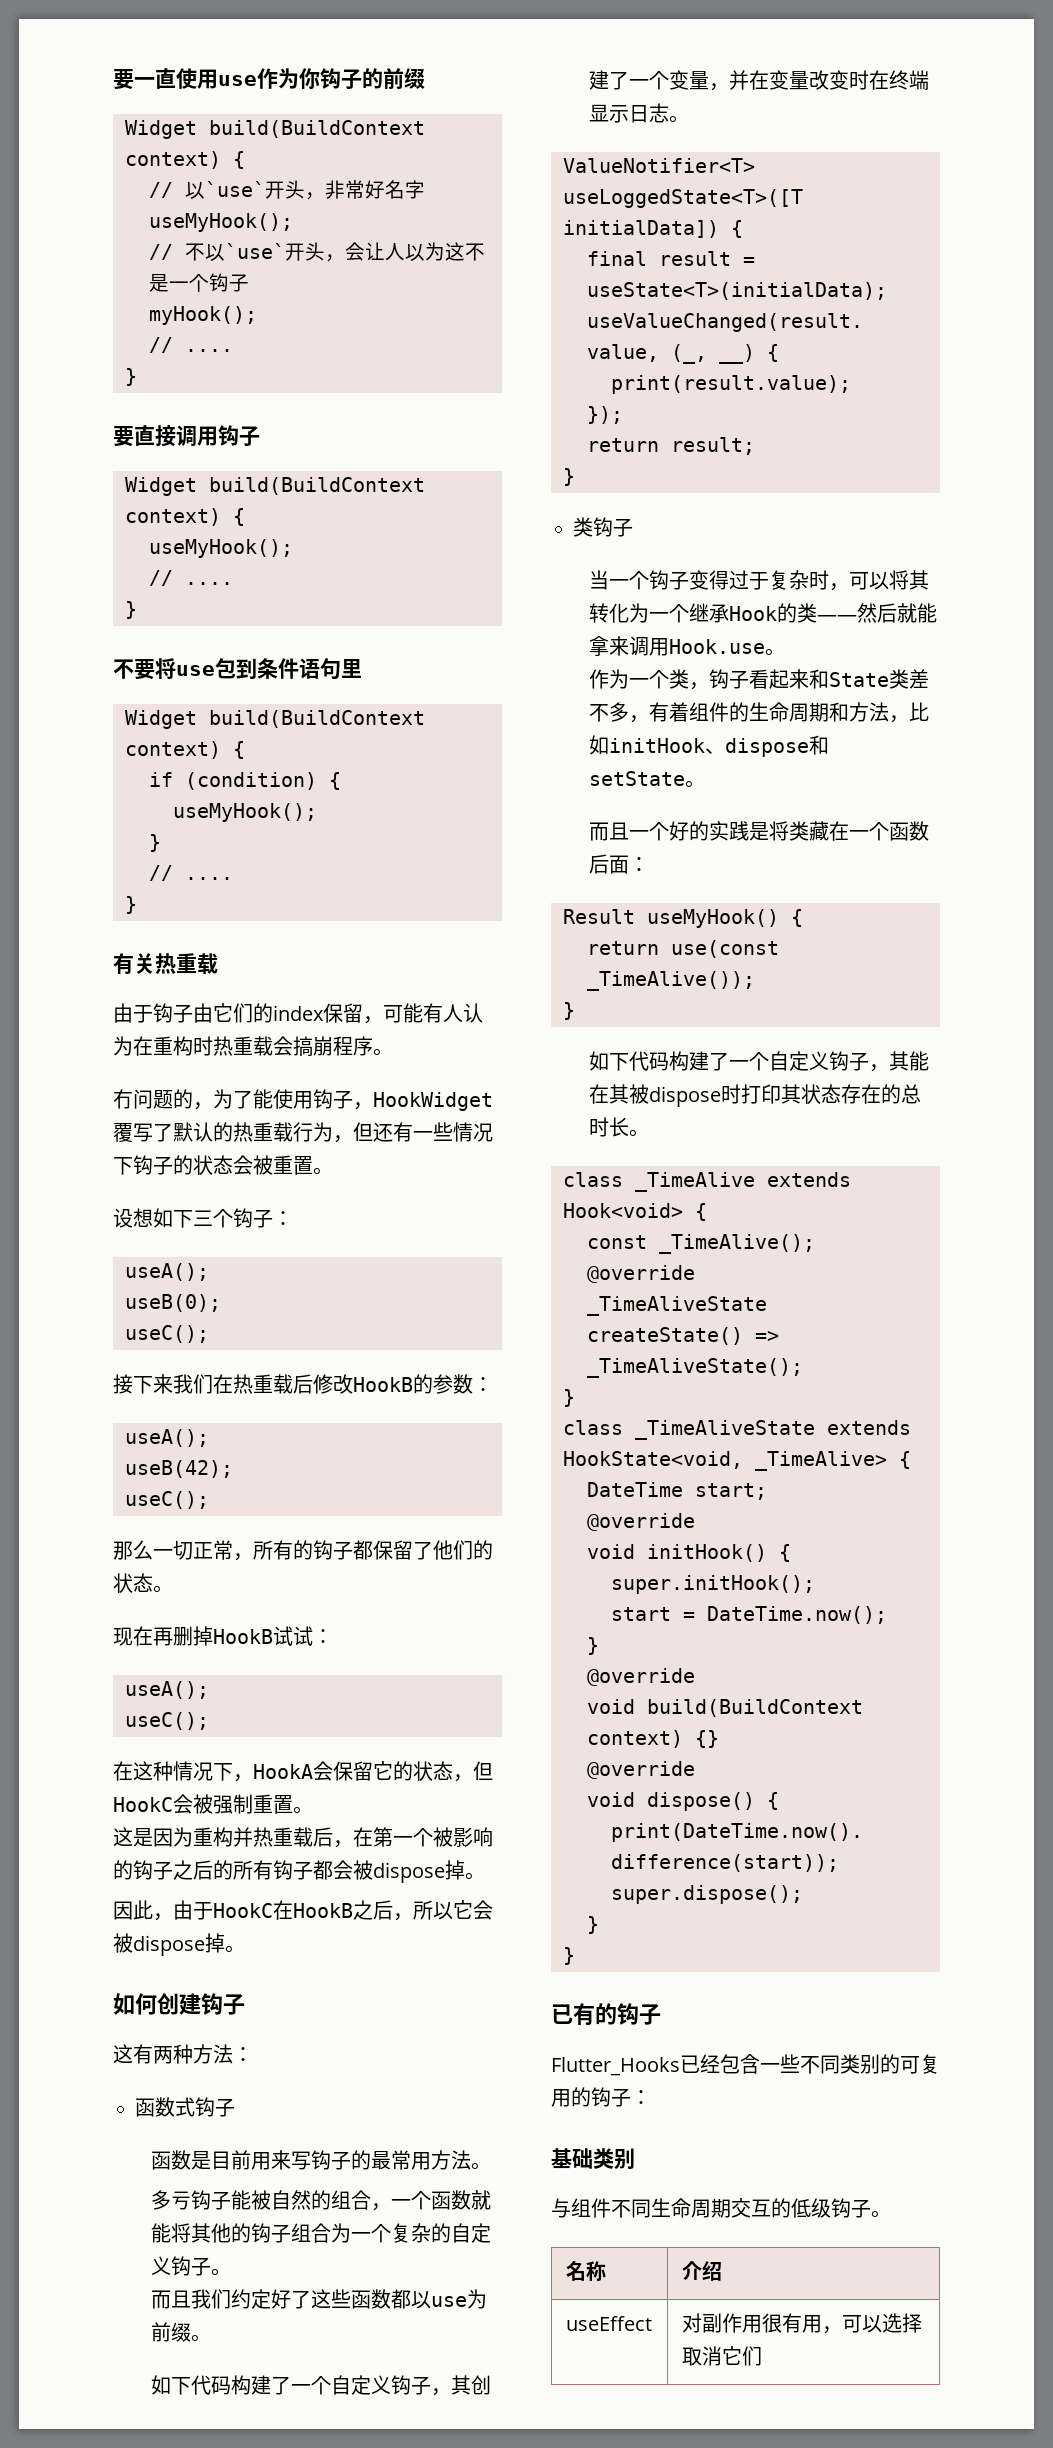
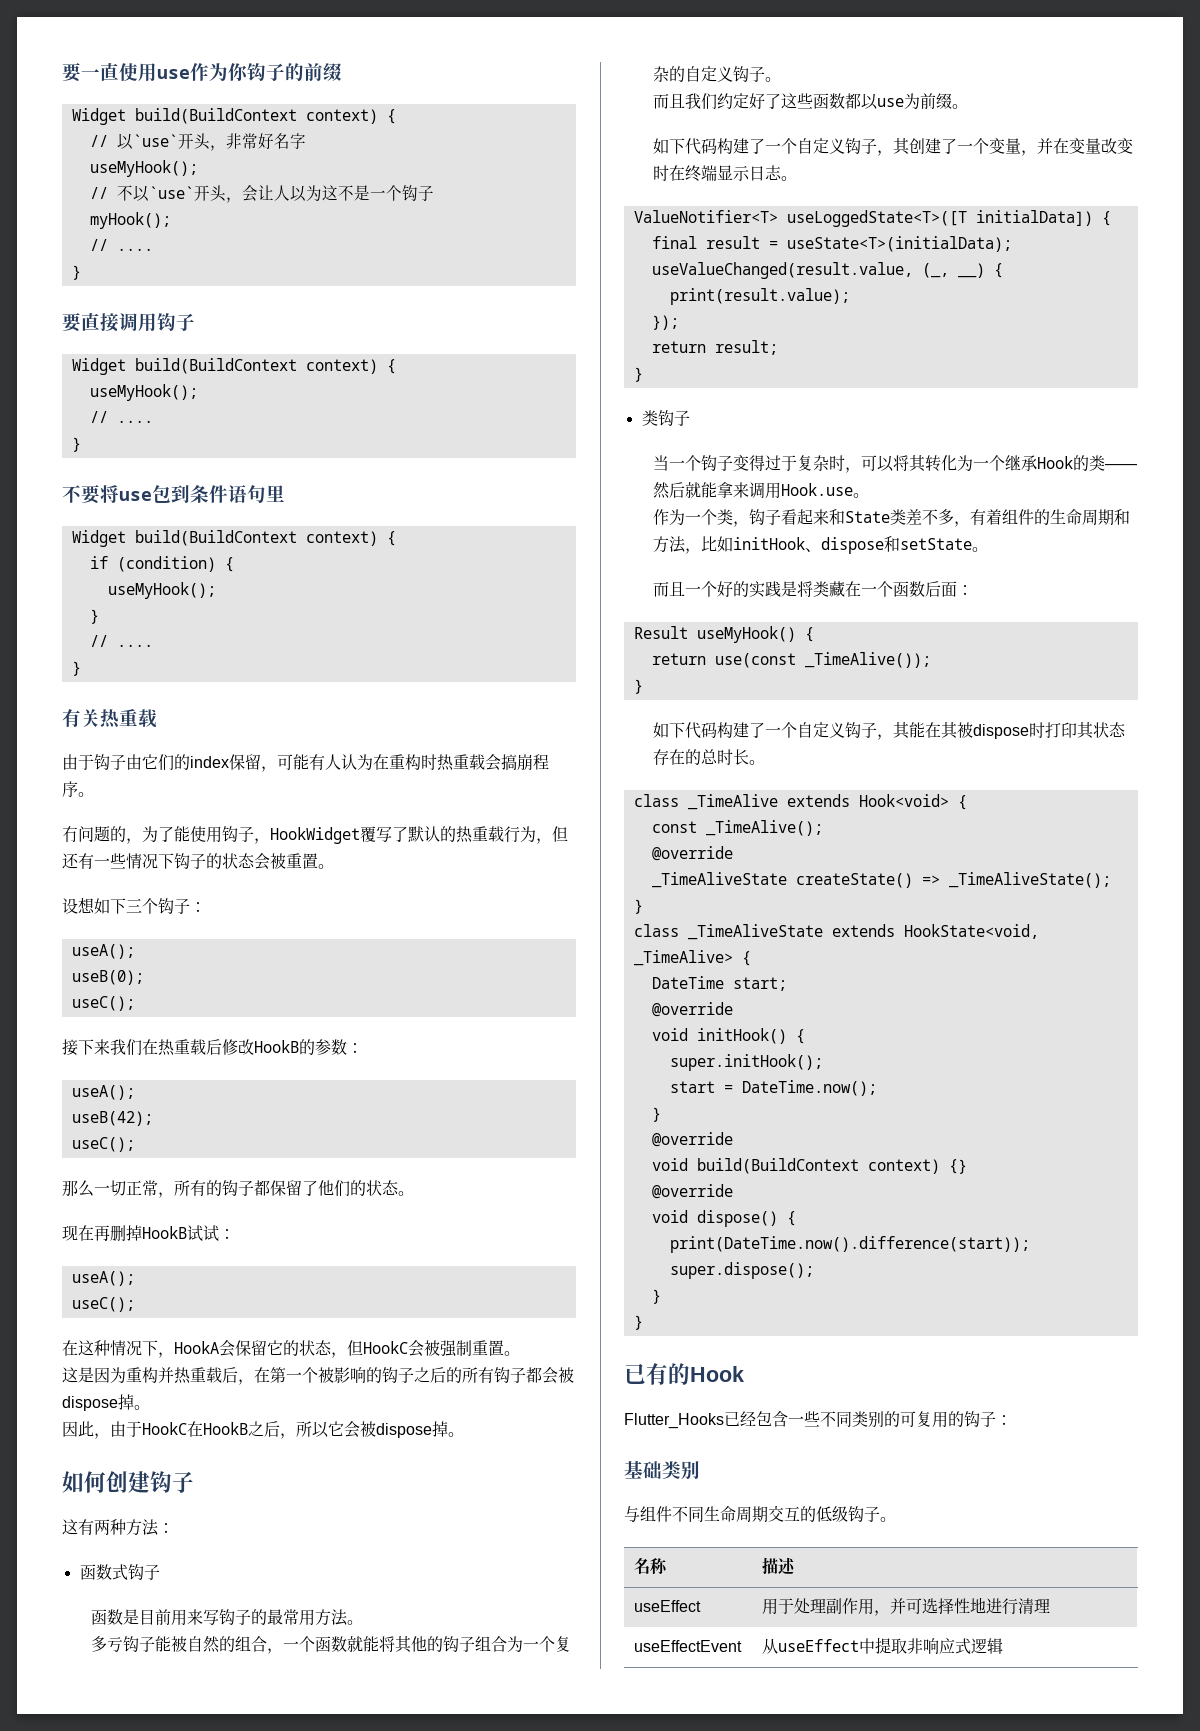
[617,2003,661,2025] 钩子 -> [690,1366,744,1382] Hook
[681,2261,722,2281] 介绍 -> [762,1557,796,1575] 描述
[681,2313,922,2334] [681,2346,762,2366] 对副作用很有用，可以选择取消它们 -> [762,1597,1051,1616] [634,1640,743,1652] [762,1637,1004,1654] 用于处理副作用，并可选择性地进行清理 // useEffectEvent | 从useEffect中提取非响应式逻辑

